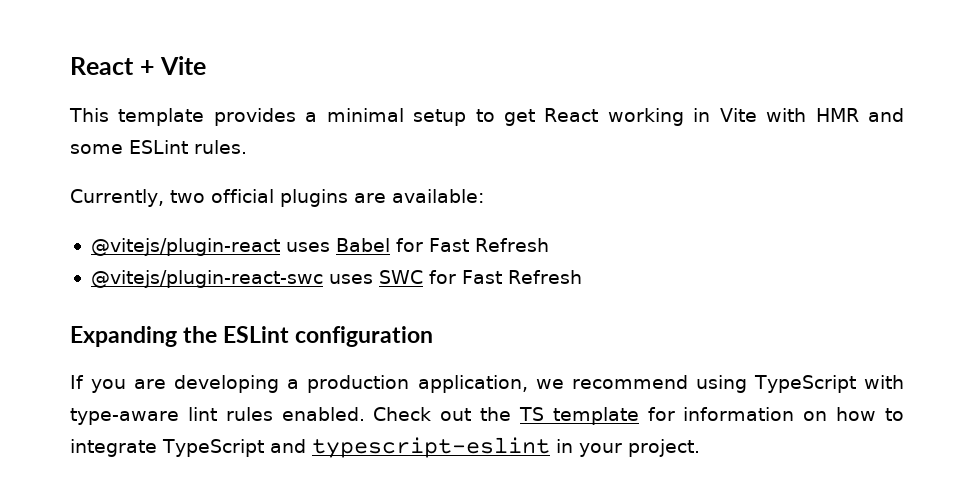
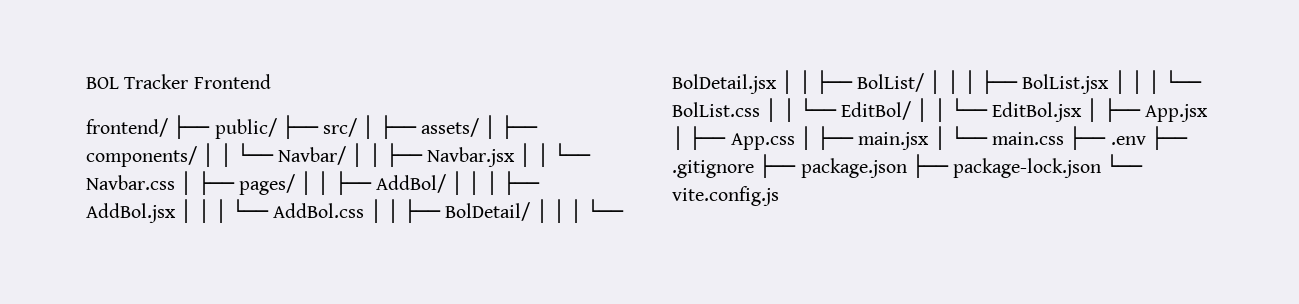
[70,56,207,75] [69,108,904,126] [70,140,247,154] [70,189,484,207] [90,238,549,256] [90,270,582,288] [70,326,434,347] [70,375,904,393] [70,407,904,425] [70,437,700,458] React + Vite // This template provides a minimal setup to get React working in Vite with HMR and some ESLint rules. // Currently, two official plugins are available: // @vitejs/plugin-react uses Babel for Fast Refresh // @vitejs/plugin-react-swc uses SWC for Fast Refresh // Expanding the ESLint configuration // If you are developing a production application, we recommend using TypeScript with type-aware lint rules enabled. Check out the TS template for information on how to integrate TypeScript and typescript-eslint in your project. -> [86,74,271,89] [86,115,539,139] [86,143,591,167] [86,171,540,195] [86,199,625,223] [672,70,1203,94] [672,98,1208,122] [672,126,1188,150] [672,154,1144,178] [672,186,779,206] BOL Tracker Frontend // frontend/ ├── public/ ├── src/ │ ├── assets/ │ ├── components/ │ │ └── Navbar/ │ │ ├── Navbar.jsx │ │ └── Navbar.css │ ├── pages/ │ │ ├── AddBol/ │ │ │ ├── AddBol.jsx │ │ │ └── AddBol.css │ │ ├── BolDetail/ │ │ │ └── BolDetail.jsx │ │ ├── BolList/ │ │ │ ├── BolList.jsx │ │ │ └── BolList.css │ │ └── EditBol/ │ │ └── EditBol.jsx │ ├── App.jsx │ ├── App.css │ ├── main.jsx │ └── main.css ├── .env ├── .gitignore ├── package.json ├── package-lock.json └── vite.config.js

